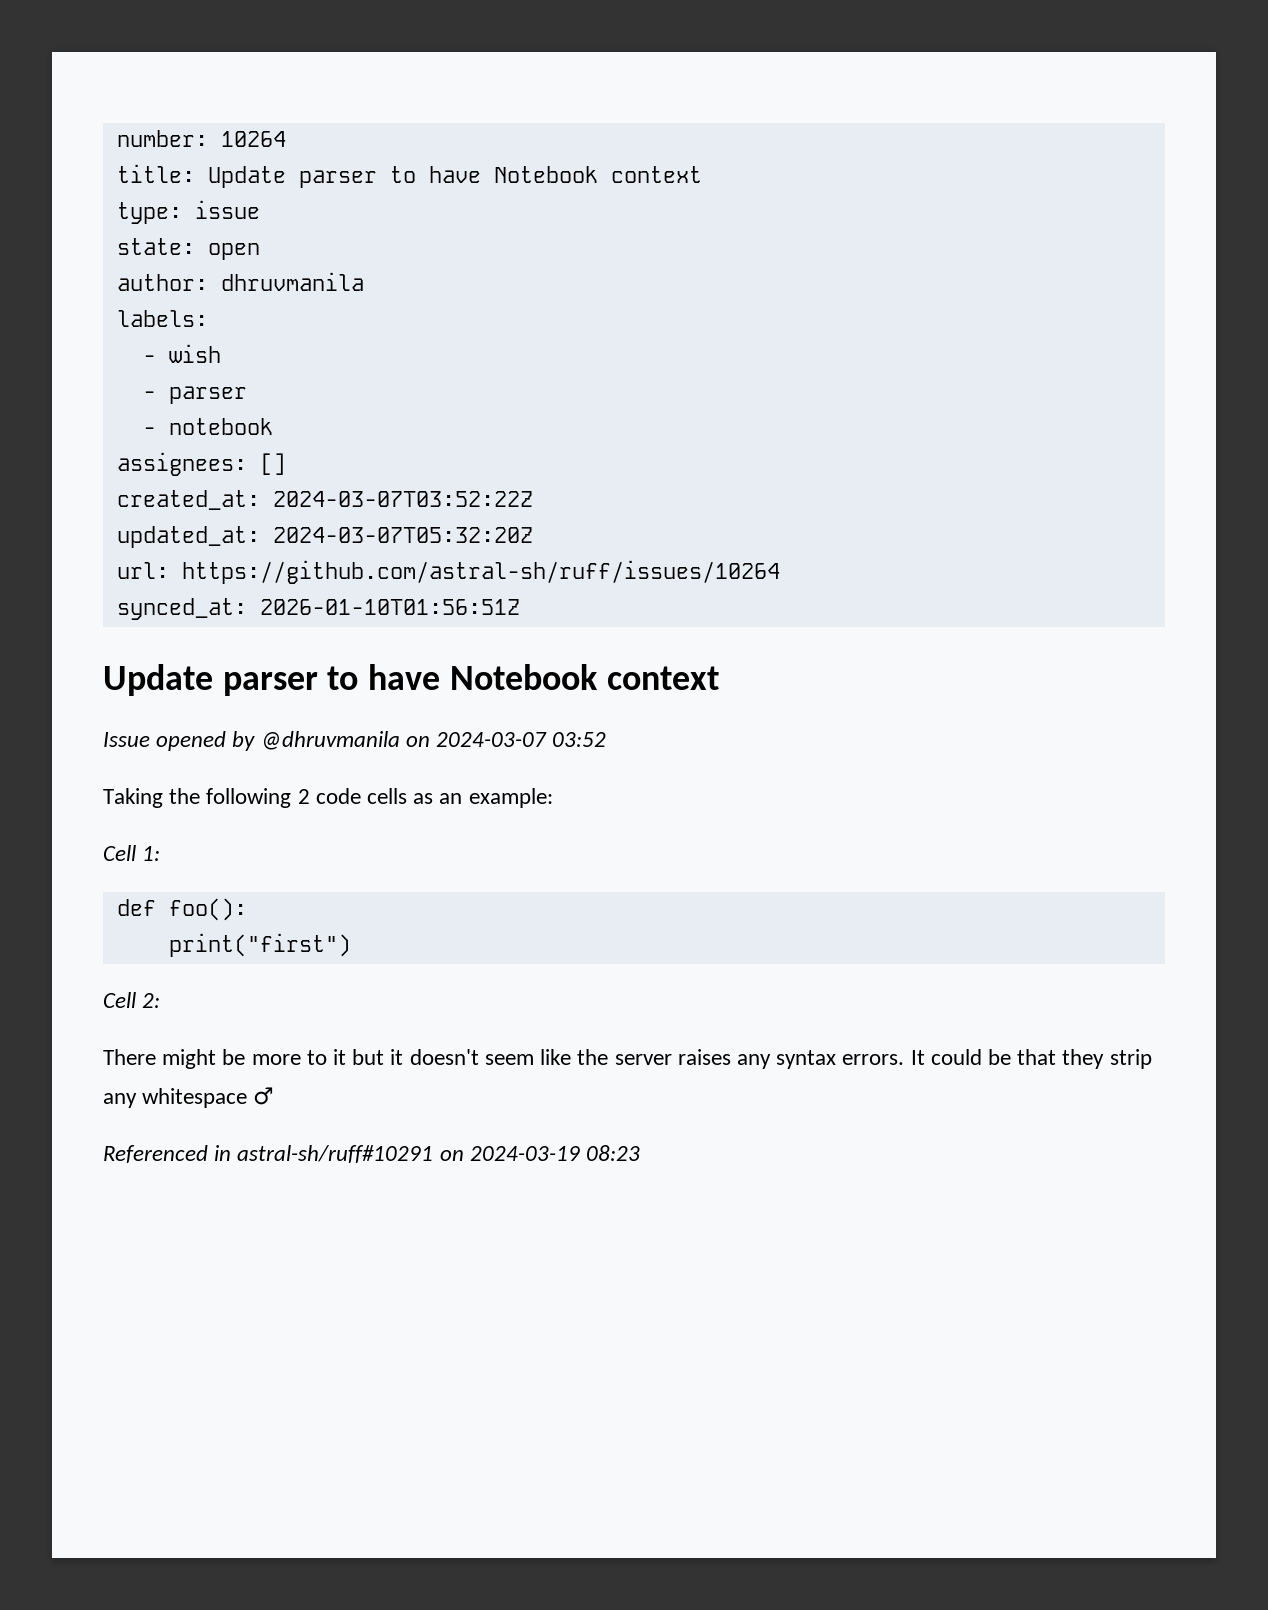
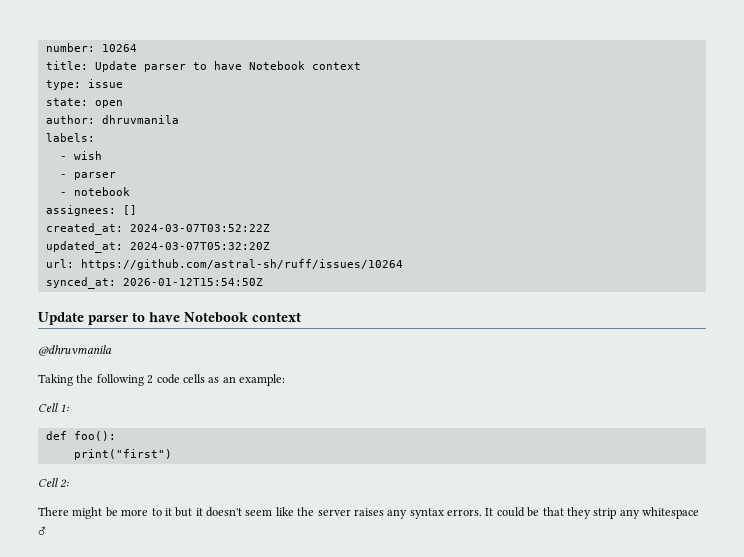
[259,599,520,615] [103,664,719,696] [103,731,607,751] 2026-01-10T01:56:51Z // Update parser to have Notebook context // Issue opened by @dhruvmanila on 2024-03-07 03:52 -> [122,278,263,286] [38,312,301,325] [38,345,112,356] 2026-01-12T15:54:50Z // Update parser to have Notebook context // @dhruvmanila
[103,1145,641,1163] // Referenced in astral-sh/ruff#10291 on 2024-03-19 08:23 -> (46, 530) none

